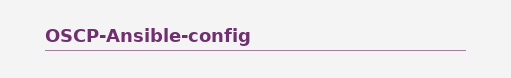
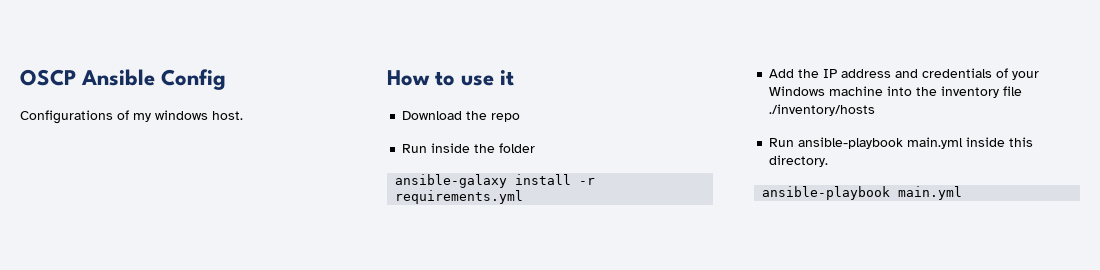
[45,28,251,46] OSCP-Ansible-config -> [20,69,227,90] [20,110,243,124] [387,70,515,86] [402,111,521,122] [402,143,536,153] [395,174,596,188] [395,190,524,204] [769,68,1040,80] [769,86,1023,98] [769,104,876,116] [769,137,1034,149] [769,155,829,167] [762,186,963,200] OSCP Ansible Config // Configurations of my windows host. // How to use it // Download the repo // Run inside the folder // ansible-galaxy install -r requirements.yml // Add the IP address and credentials of your Windows machine into the inventory file ./inventory/hosts // Run ansible-playbook main.yml inside this directory. // ansible-playbook main.yml

